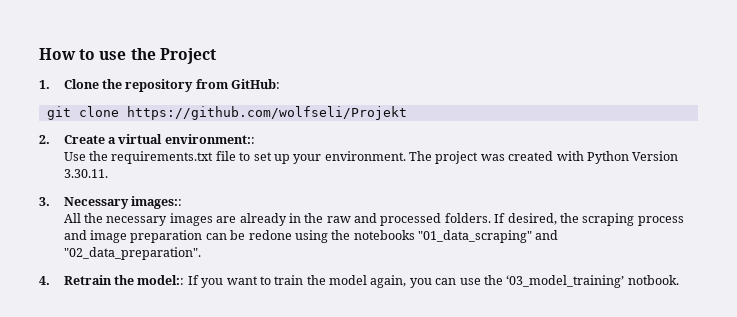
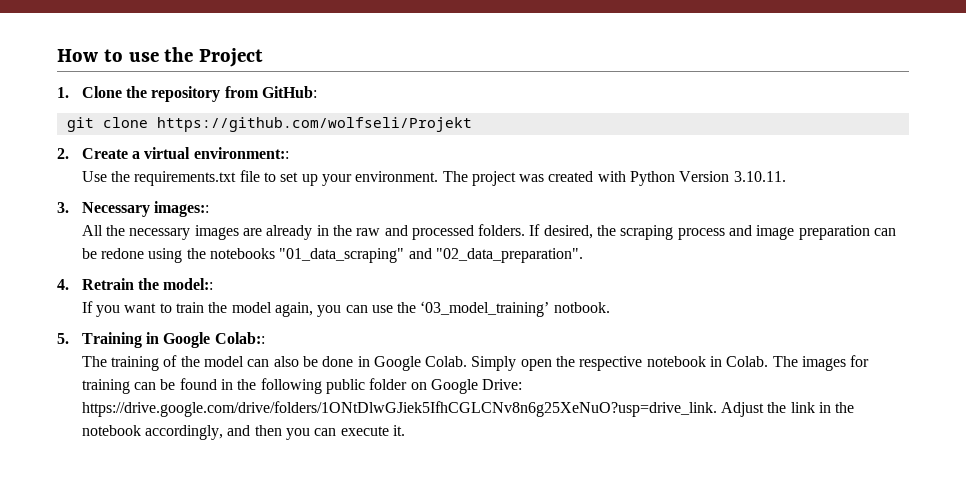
[63,169,108,178] 3.30.11. -> [733,171,786,182] 3.10.11.
(185, 280) none -> (214, 284) //
(679, 280) none -> [57,332,265,348] [81,355,870,371] [81,378,523,394] [81,401,855,417] [81,425,405,440] // 5. Training in Google Colab:: // The training of the model can also be done in Google Colab. Simply open the respective notebook in Colab. The images for training can be found in the following public folder on Google Drive: https://drive.google.com/drive/folders/1ONtDlwGJiek5IfhCGLCNv8n6g25XeNuO?usp=drive_link. Adjust the link in the notebook accordingly, and then you can execute it.

